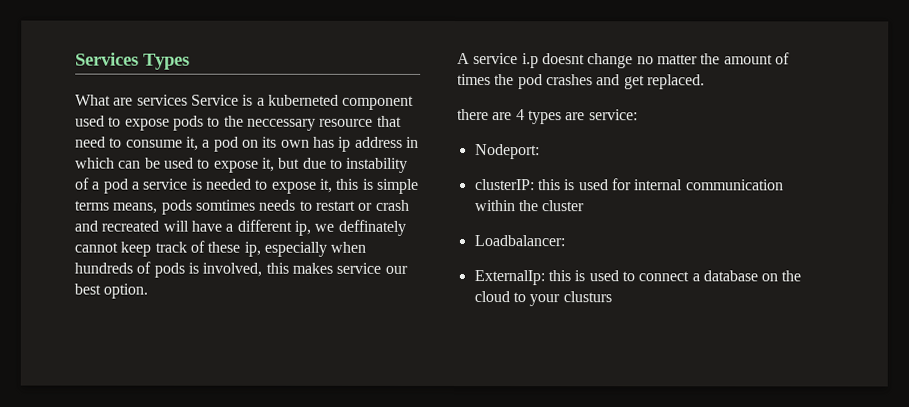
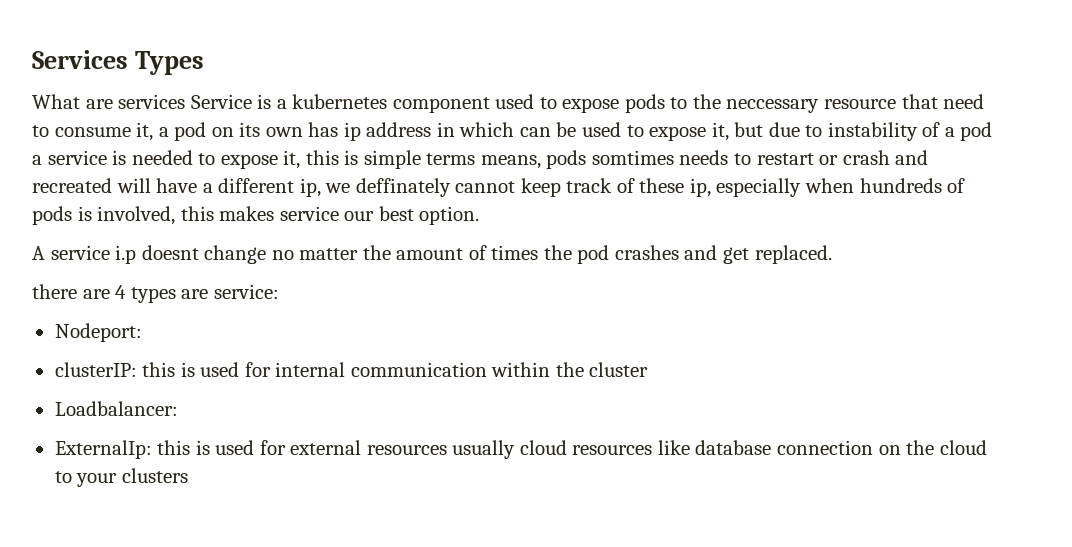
[267,94,339,106] kuberneted -> [292,94,388,109] kubernetes
[621,270,758,282] to connect a database -> [259,440,873,459] for external resources usually cloud resources like database connection
[562,291,612,303] clusturs -> [121,468,188,483] clusters

